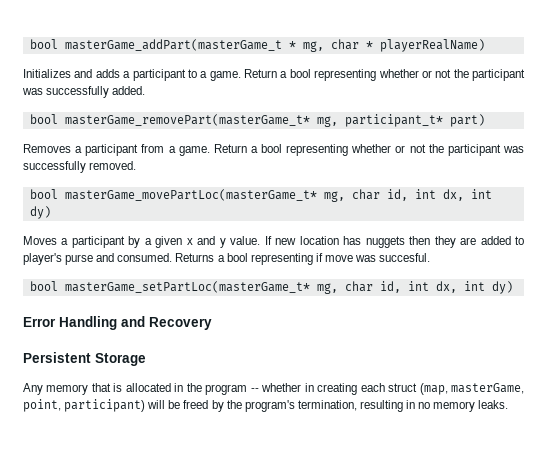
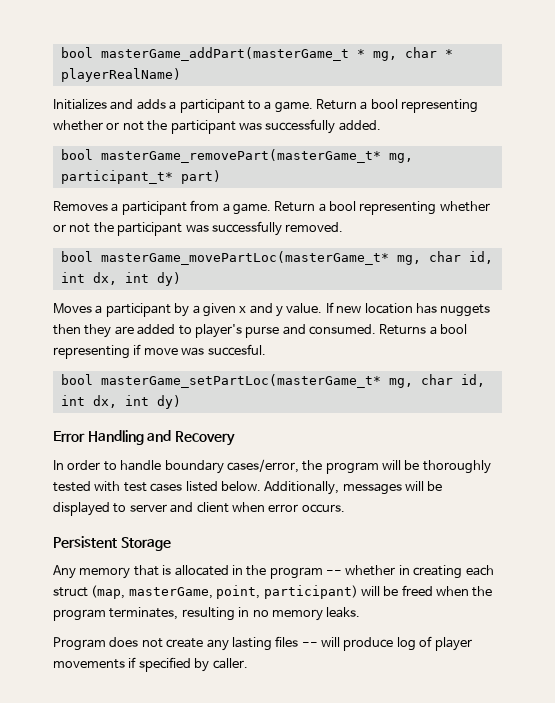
(212, 323) none -> [53,459,491,474] [53,481,443,495] [53,502,345,516] // In order to handle boundary cases/error, the program will be thoroughly tested with test cases listed below. Additionally, messages will be displayed to server and client when error occurs.
[211,400,357,412] by the program's termination, -> [436,586,493,597] [53,607,179,621] when the program terminates,
(509, 404) none -> [53,636,472,651] [53,657,248,672] // Program does not create any lasting files -- will produce log of player movements if specified by caller.

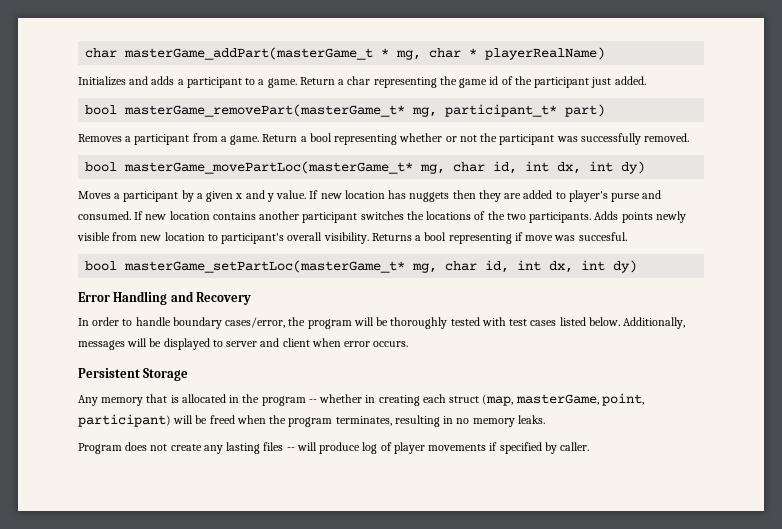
[60,47,93,58] bool -> [85,48,118,58] char
[370,99,479,113] [53,119,336,134] bool representing whether or not the participant was successfully -> [347,76,612,88] char representing the game id of the participant just
(376, 329) none -> [134,211,686,223] [77,232,369,244] If new location contains another participant switches the locations of the two participants. Adds points newly visible from new location to participant's overall visibility.

